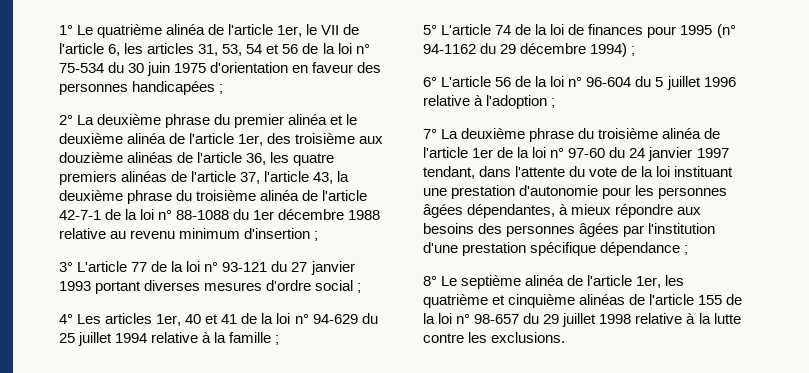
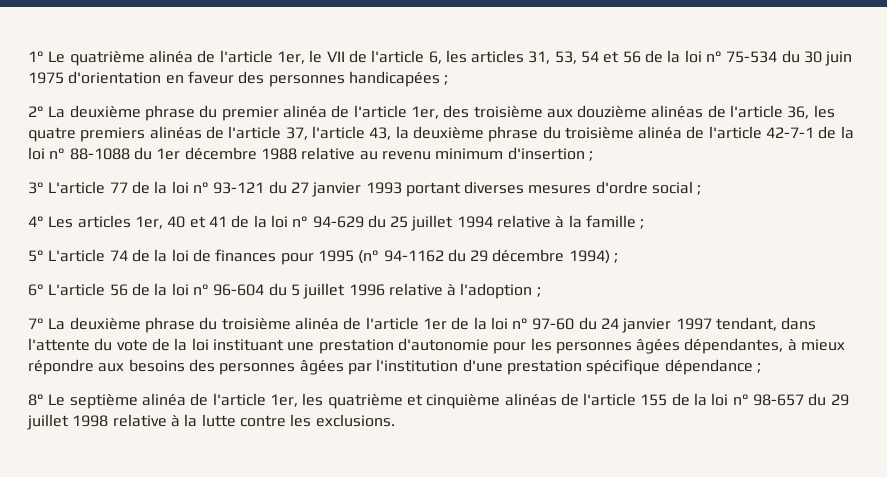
[330,114,358,125] [59,133,167,144] et le deuxième alinéa -> (327, 111) none

